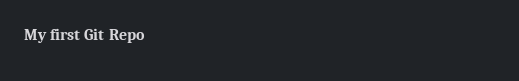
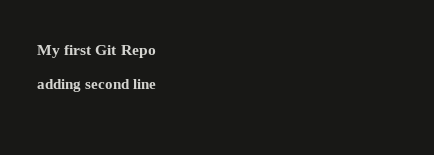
(145, 36) none -> [37,79,157,92] // adding second line

